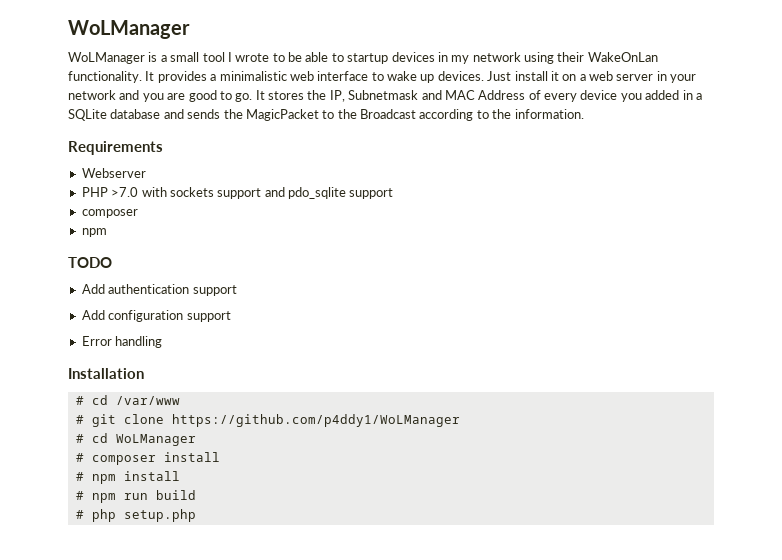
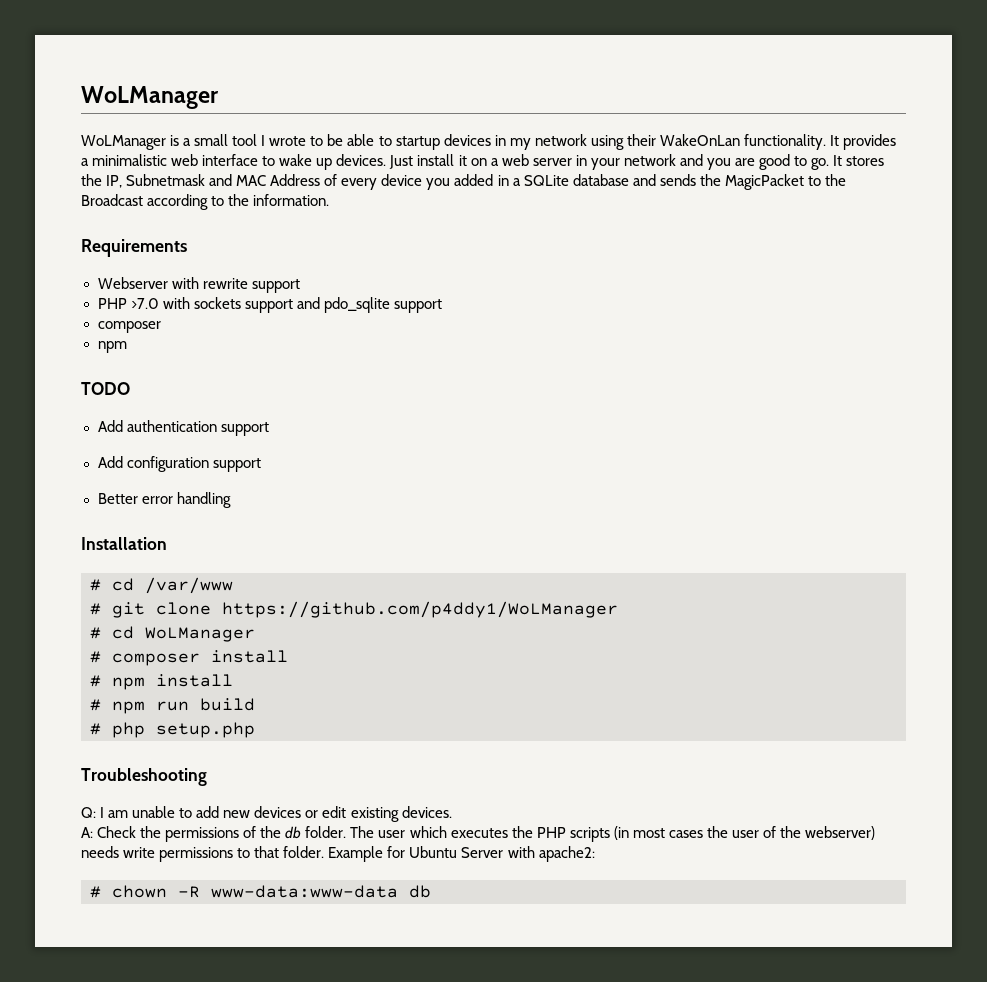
(146, 173) none -> [171,277,300,293] with rewrite support
[81,336,112,346] Error -> [97,493,173,504] Better error
(196, 515) none -> [81,768,207,786] [81,806,452,822] [81,826,876,842] [81,846,595,862] [90,885,431,898] // Troubleshooting // Q: I am unable to add new devices or edit existing devices. // A: Check the permissions of the db folder. The user which executes the PHP scripts (in most cases the user of the webserver) needs write permissions to that folder. Example for Ubuntu Server with apache2: // # chown -R www-data:www-data db

